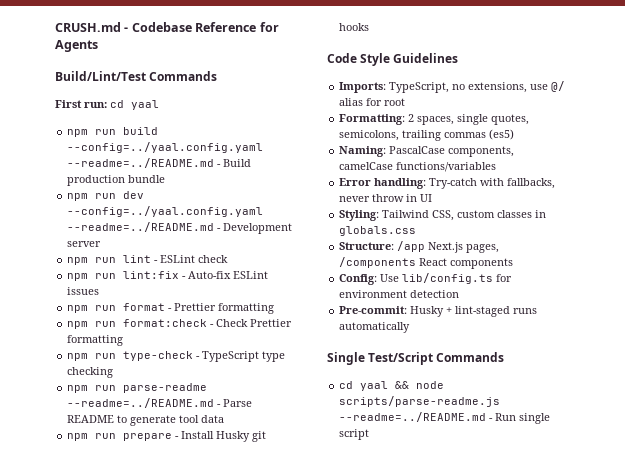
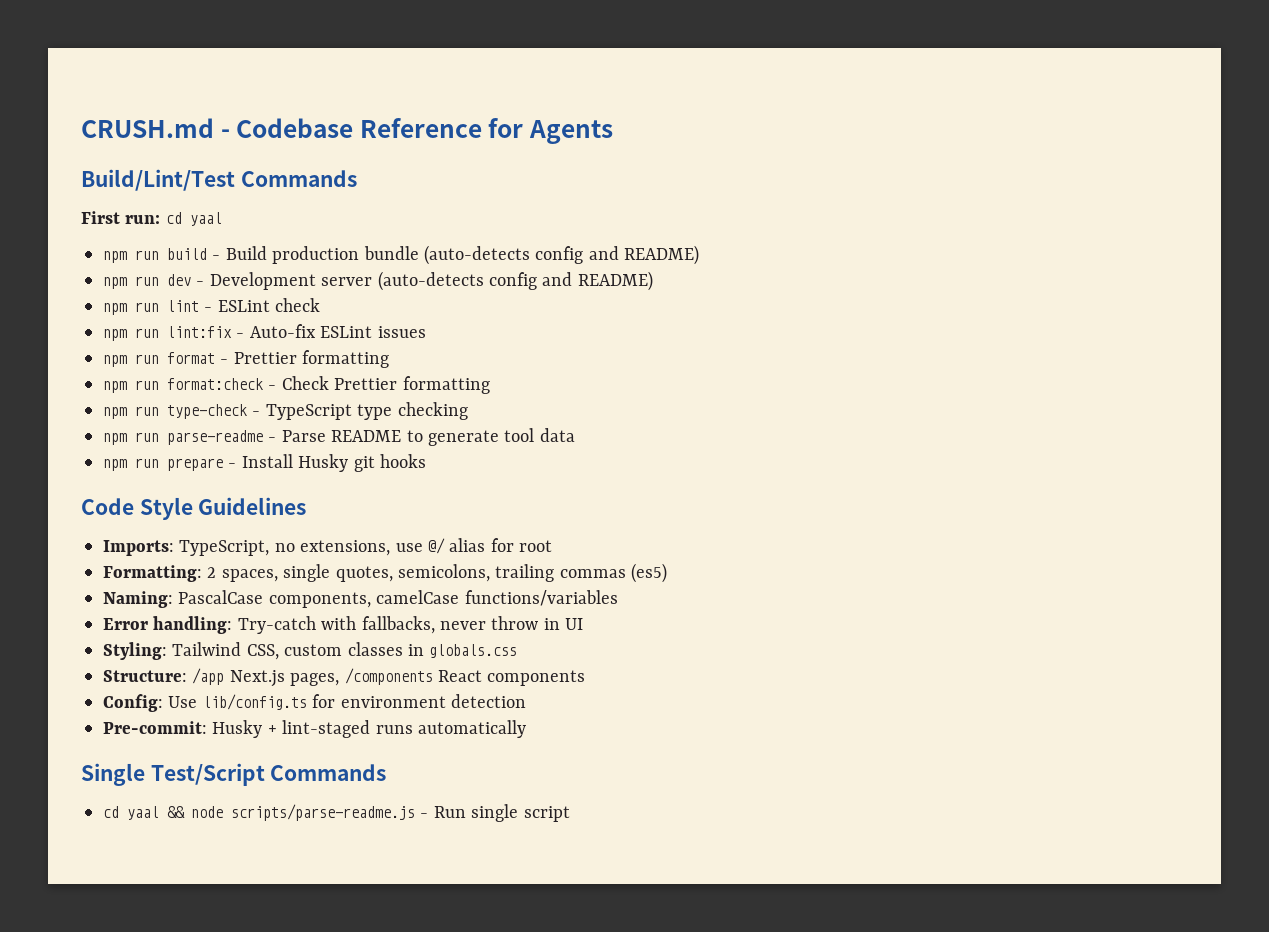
[67,142,264,153] [67,158,215,168] --config=../yaal.config.yaml --readme=../README.md -> (207, 254) none
(166, 179) none -> [424,245,700,265] (auto-detects config and README)
[67,206,264,217] [67,222,215,232] --config=../yaal.config.yaml --readme=../README.md -> (191, 280) none
(102, 244) none -> [377,271,653,291] (auto-detects config and README)
[67,398,215,408] --readme=../README.md -> (263, 437) none
[339,412,487,422] --readme=../README.md -> (415, 812) none

